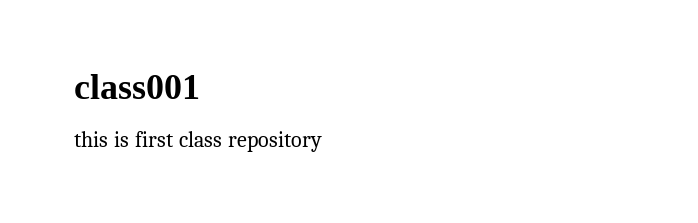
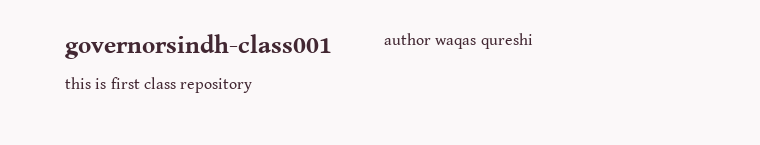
[74,74,200,99] class001 -> [65,34,332,59] governorsindh-class001
(322, 141) none -> [384,33,533,49] // author waqas qureshi

